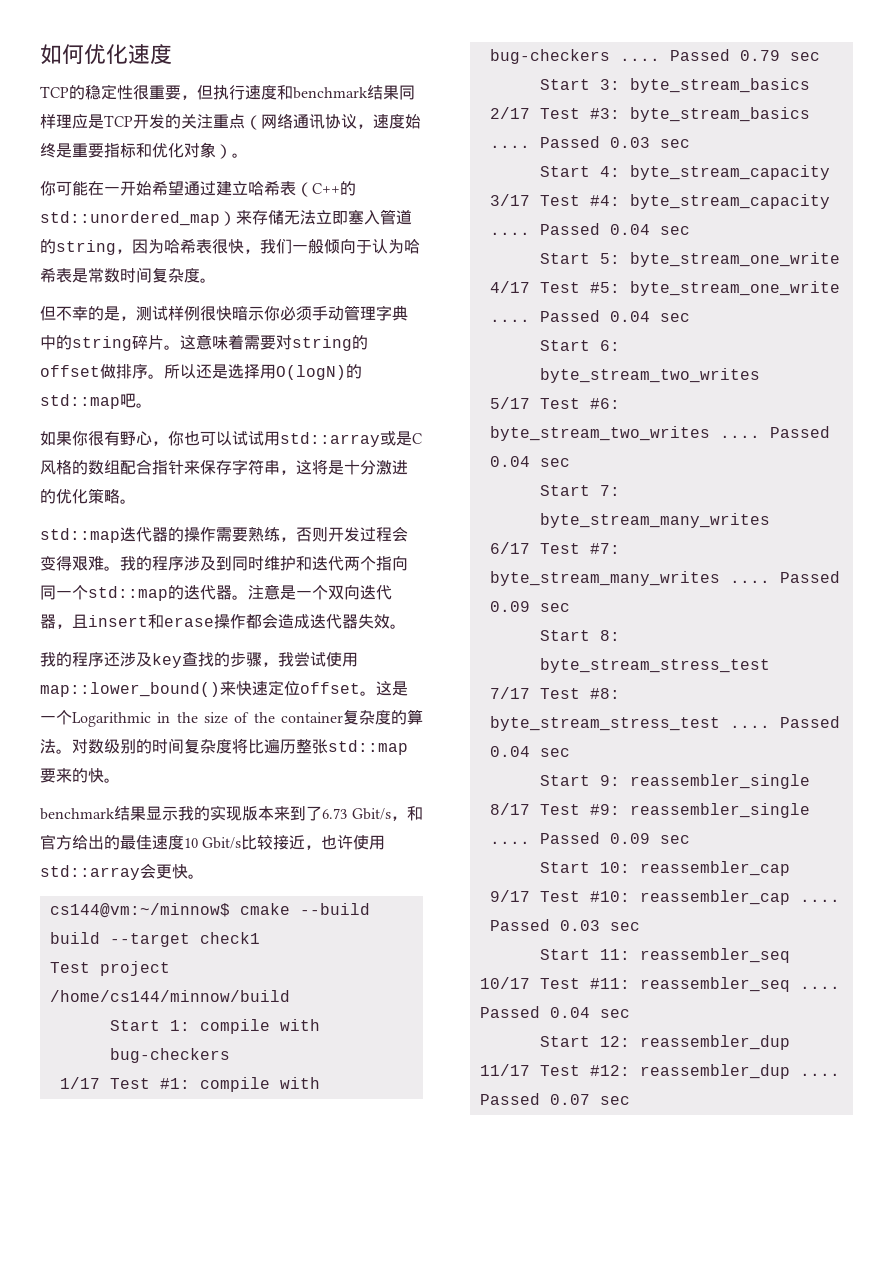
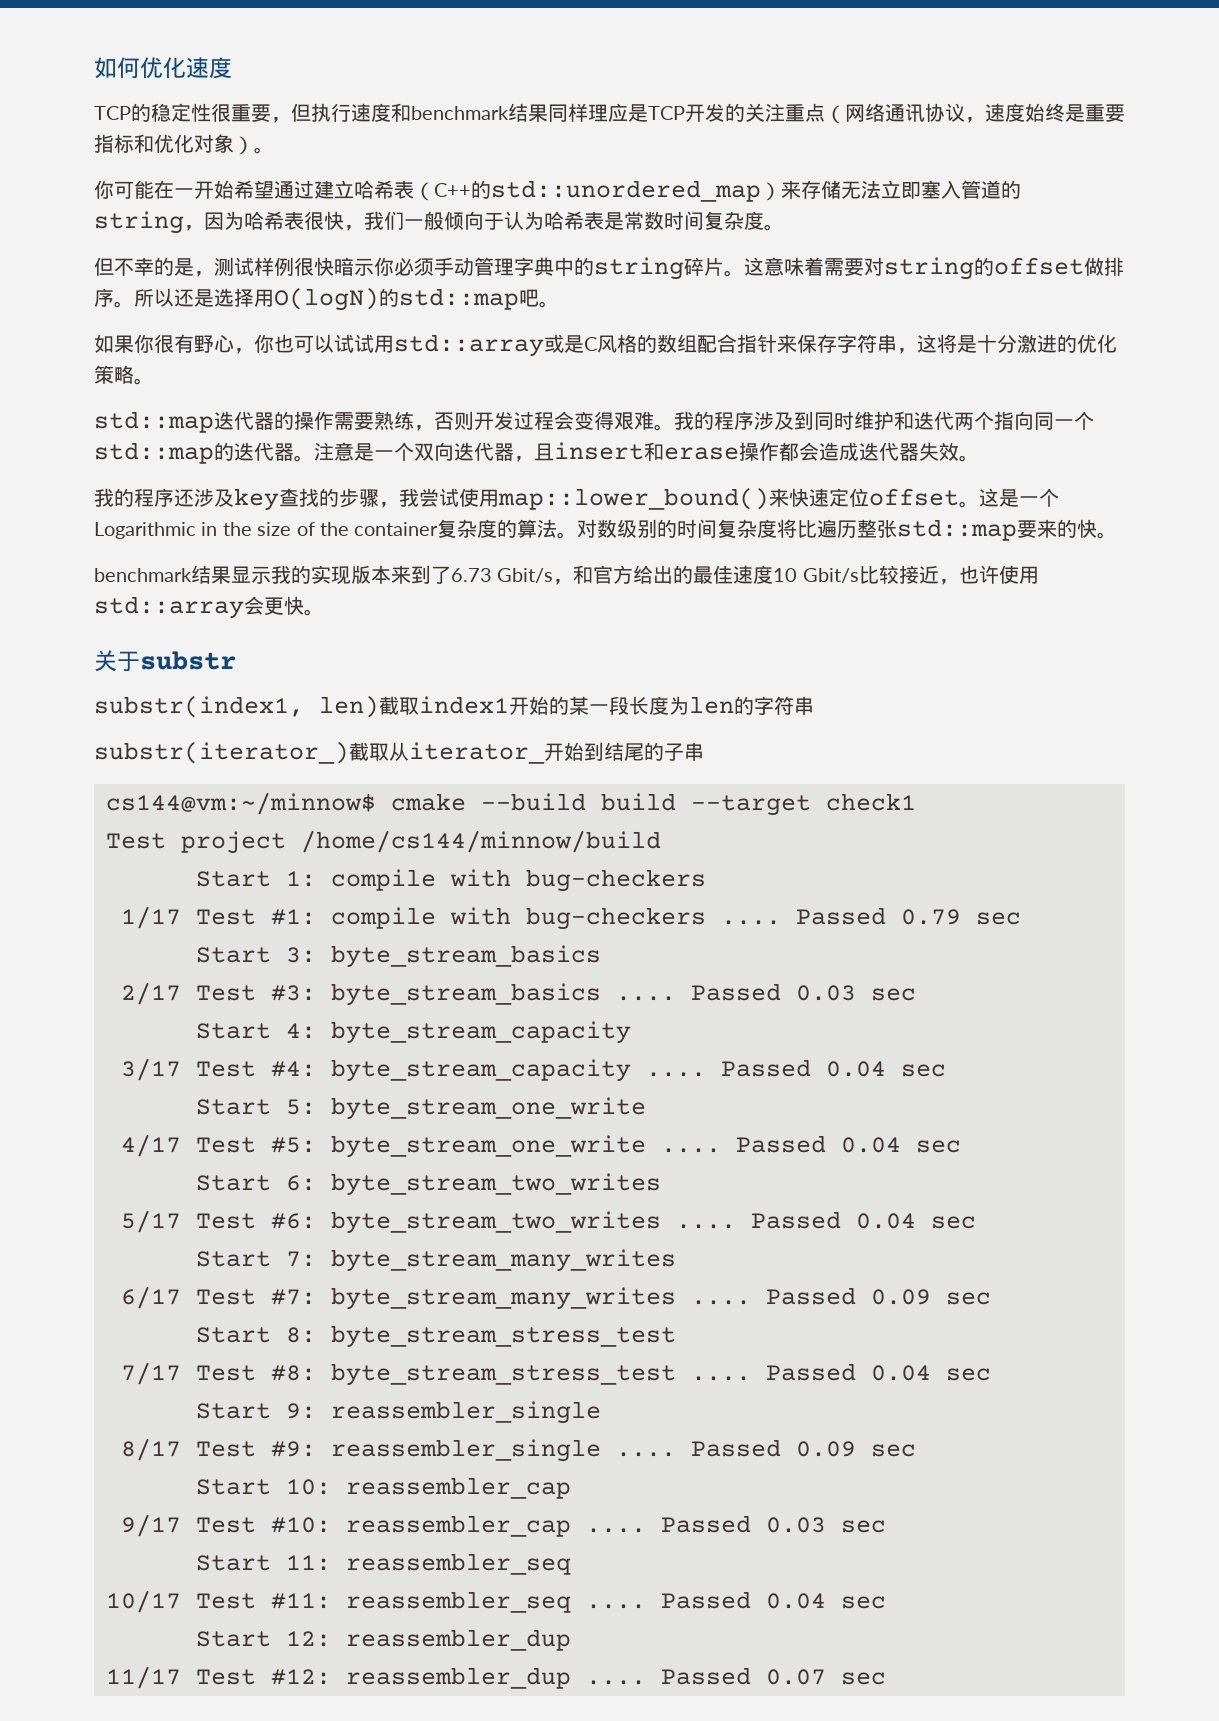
(204, 876) none -> [94,650,236,672] [94,696,814,718] [94,742,704,764] // 关于substr // substr(index1, len)截取index1开始的某一段长度为len的字符串 // substr(iterator_)截取从iterator_开始到结尾的子串

